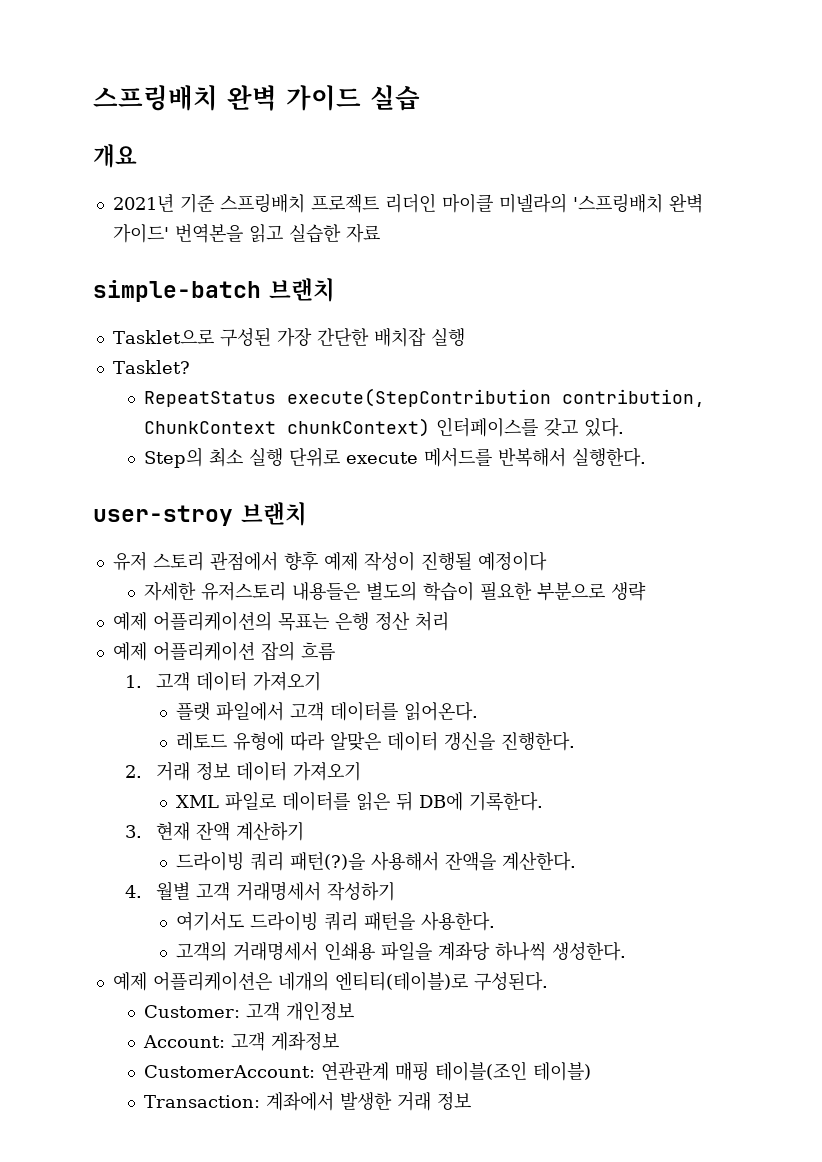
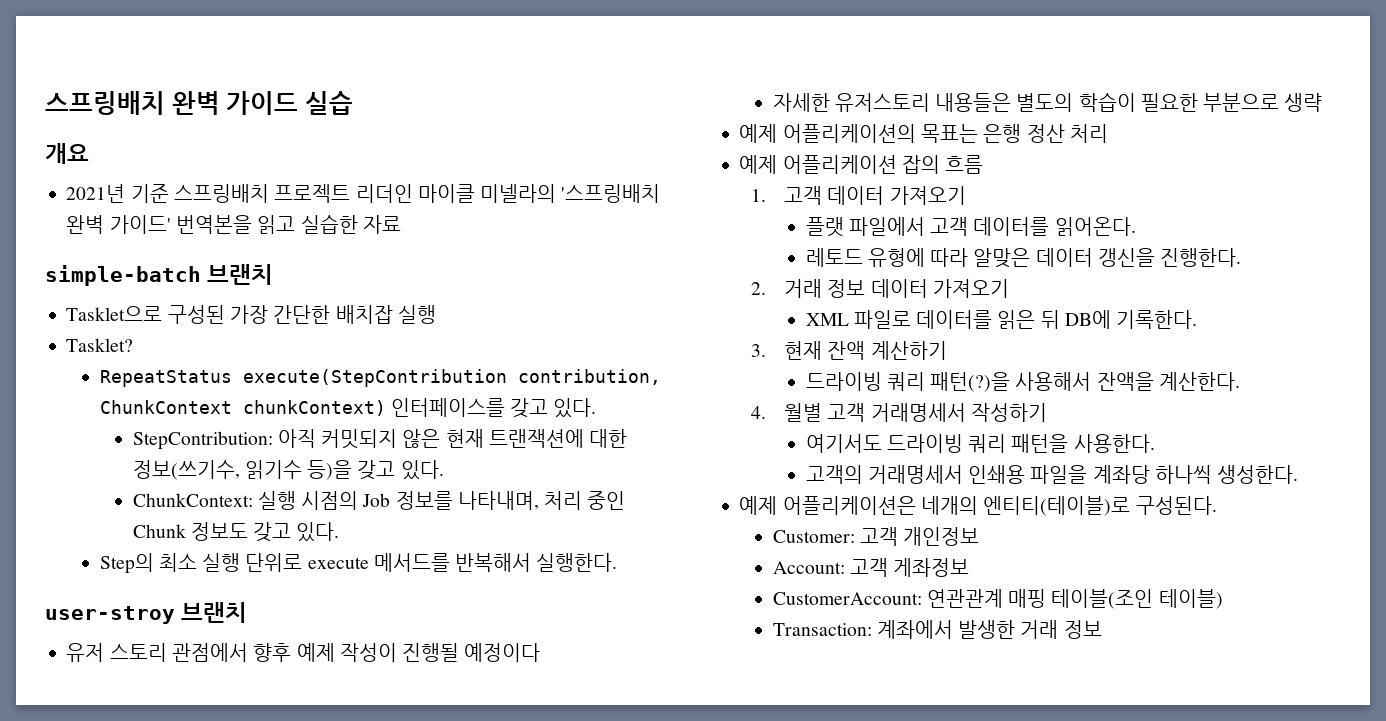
(625, 427) none -> [132,429,628,450] [132,460,444,480] [132,491,626,510] [132,522,340,542] // StepContribution: 아직 커밋되지 않은 현재 트랜잭션에 대한 정보(쓰기수, 읽기수 등)을 갖고 있다. // ChunkContext: 실행 시점의 Job 정보를 나타내며, 처리 중인 Chunk 정보도 갖고 있다.

